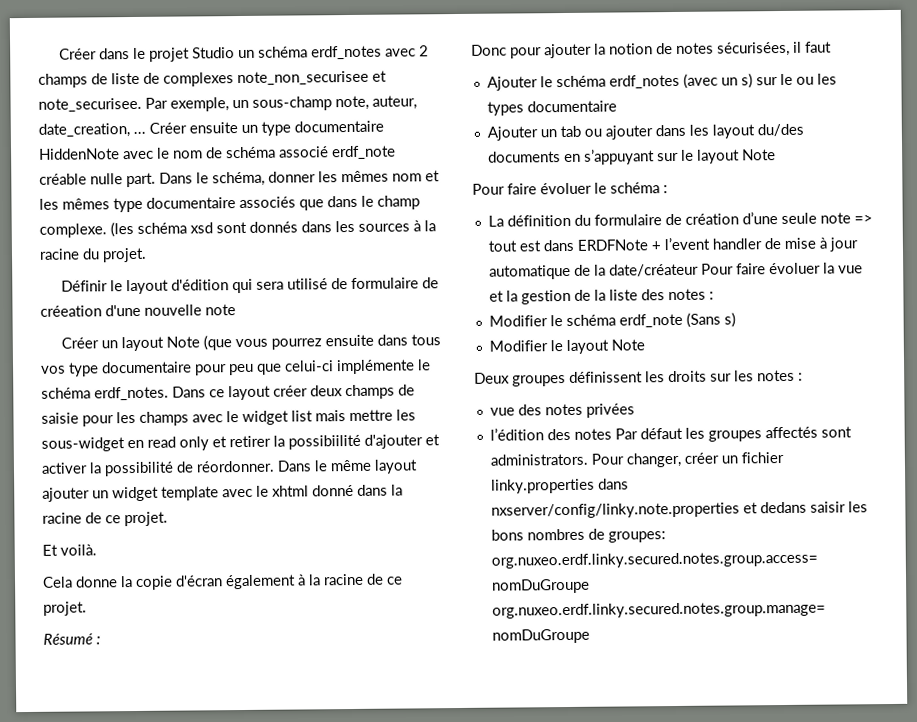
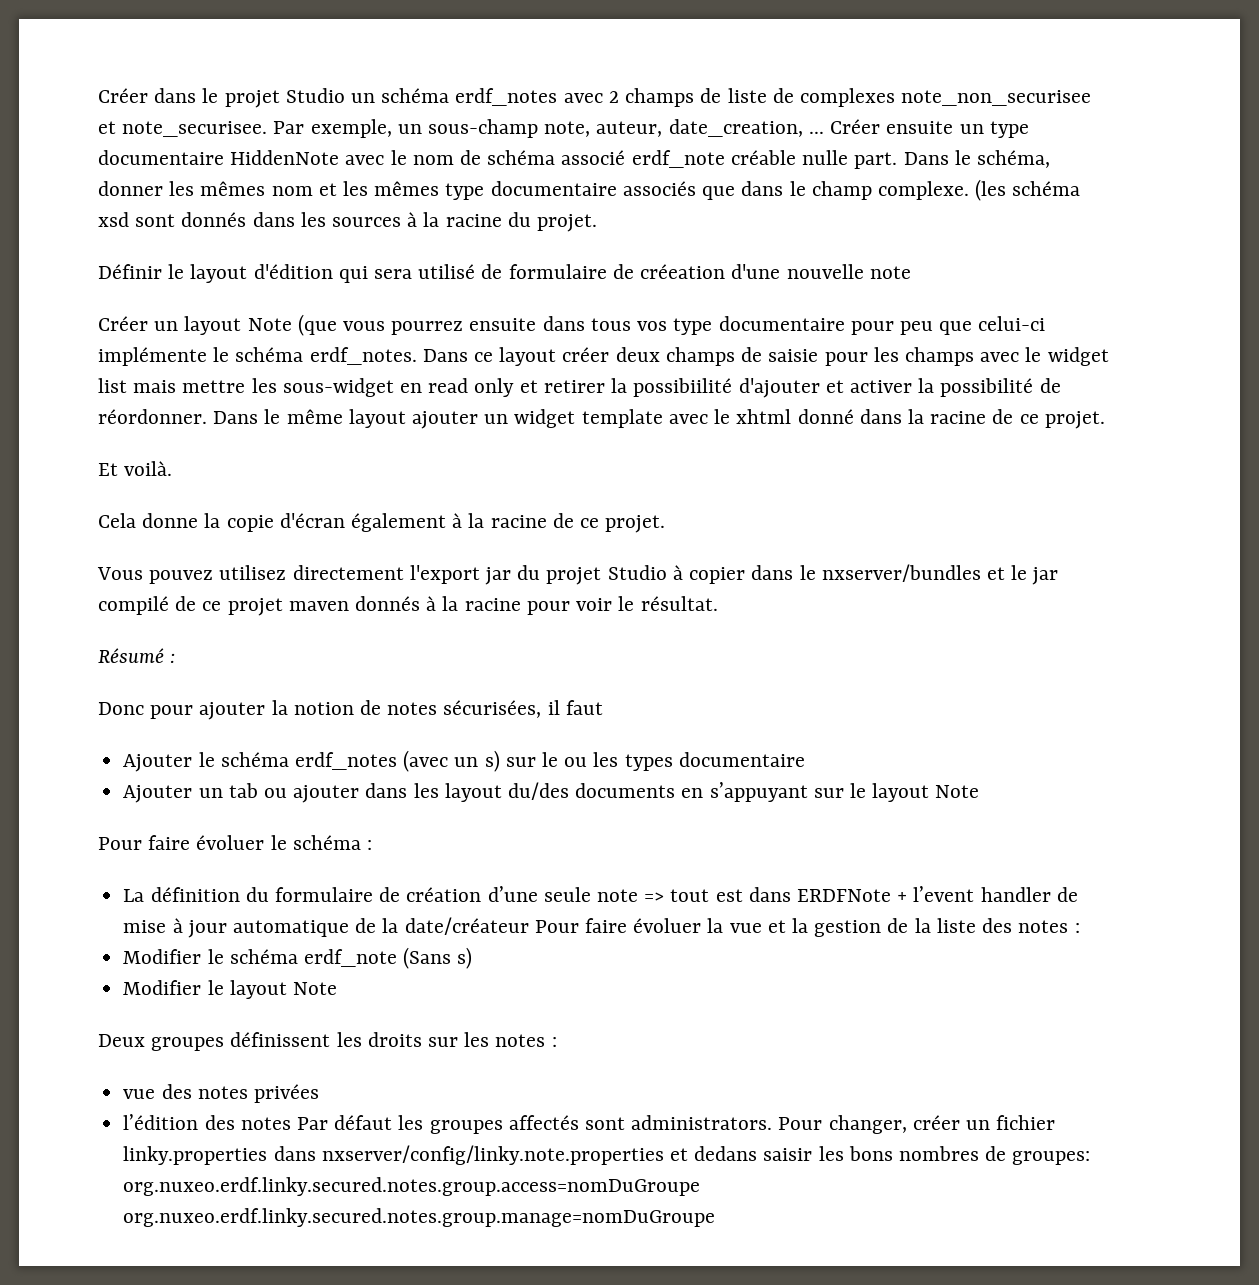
(87, 608) none -> [97,564,1059,585] [98,596,718,616] // Vous pouvez utilisez directement l'export jar du projet Studio à copier dans le nxserver/bundles et le jar compilé de ce projet maven donnés à la racine pour voir le résultat.

